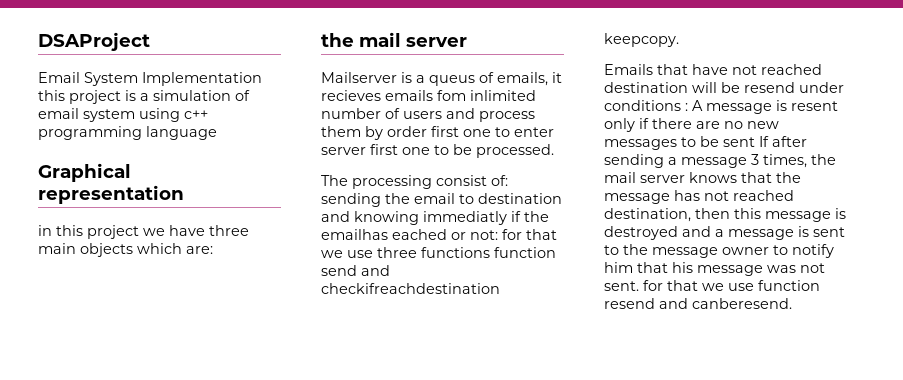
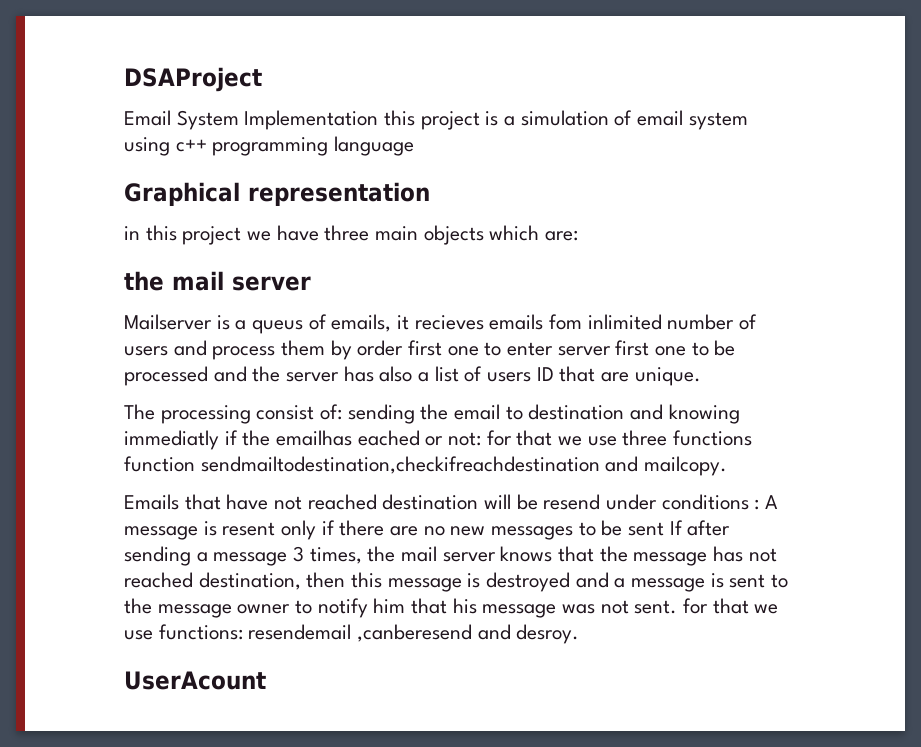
[476,144,554,158] processed. -> [124,366,701,386] processed and the server has also a list of users ID that are unique.
[321,265,390,276] [321,283,500,294] [604,33,679,47] send and checkifreachdestination keepcopy. -> [200,456,728,476] sendmailtodestination,checkifreachdestination and mailcopy.
[758,280,820,291] [604,298,792,309] function resend and canberesend. -> [158,624,580,644] [124,671,266,690] functions: resendemail ,canberesend and desroy. // UserAcount

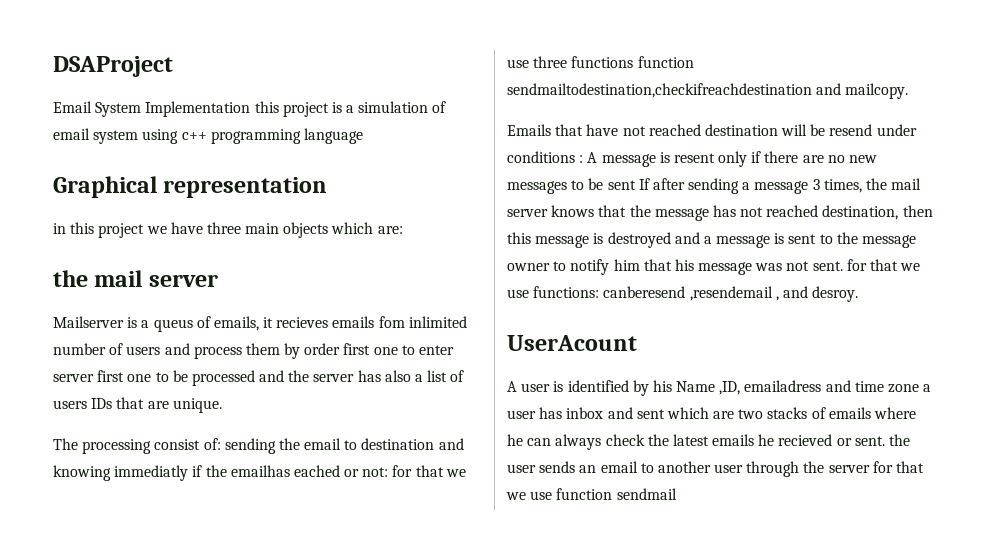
[536,367,554,381] ID -> [91,398,113,409] IDs
[248,624,473,642] resendemail ,canberesend -> [603,286,779,301] canberesend ,resendemail ,
(266, 680) none -> [507,380,932,396] [507,407,917,419] [507,434,911,450] [507,461,925,477] [506,488,677,500] // A user is identified by his Name ,ID, emailadress and time zone a user has inbox and sent which are two stacks of emails where he can always check the latest emails he recieved or sent. the user sends an email to another user through the server for that we use function sendmail

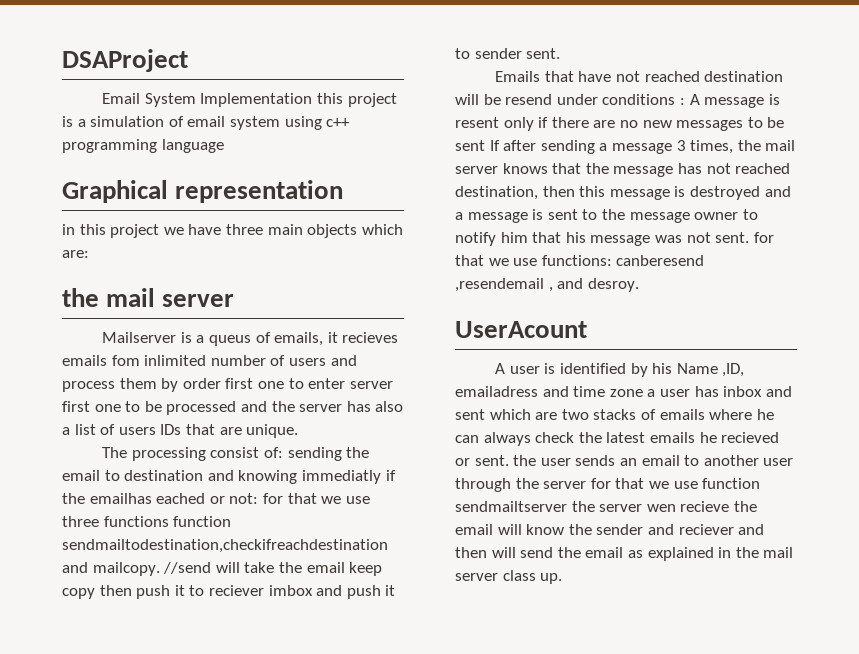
(909, 91) none -> [163,562,383,576] [62,585,396,599] [455,48,561,59] //send will take the email keep copy then push it to reciever imbox and push it to sender sent.
[616,488,677,500] sendmail -> [455,501,757,512] [455,524,765,535] [455,547,794,561] [455,570,563,584] sendmailtserver the server wen recieve the email will know the sender and reciever and then will send the email as explained in the mail server class up.

